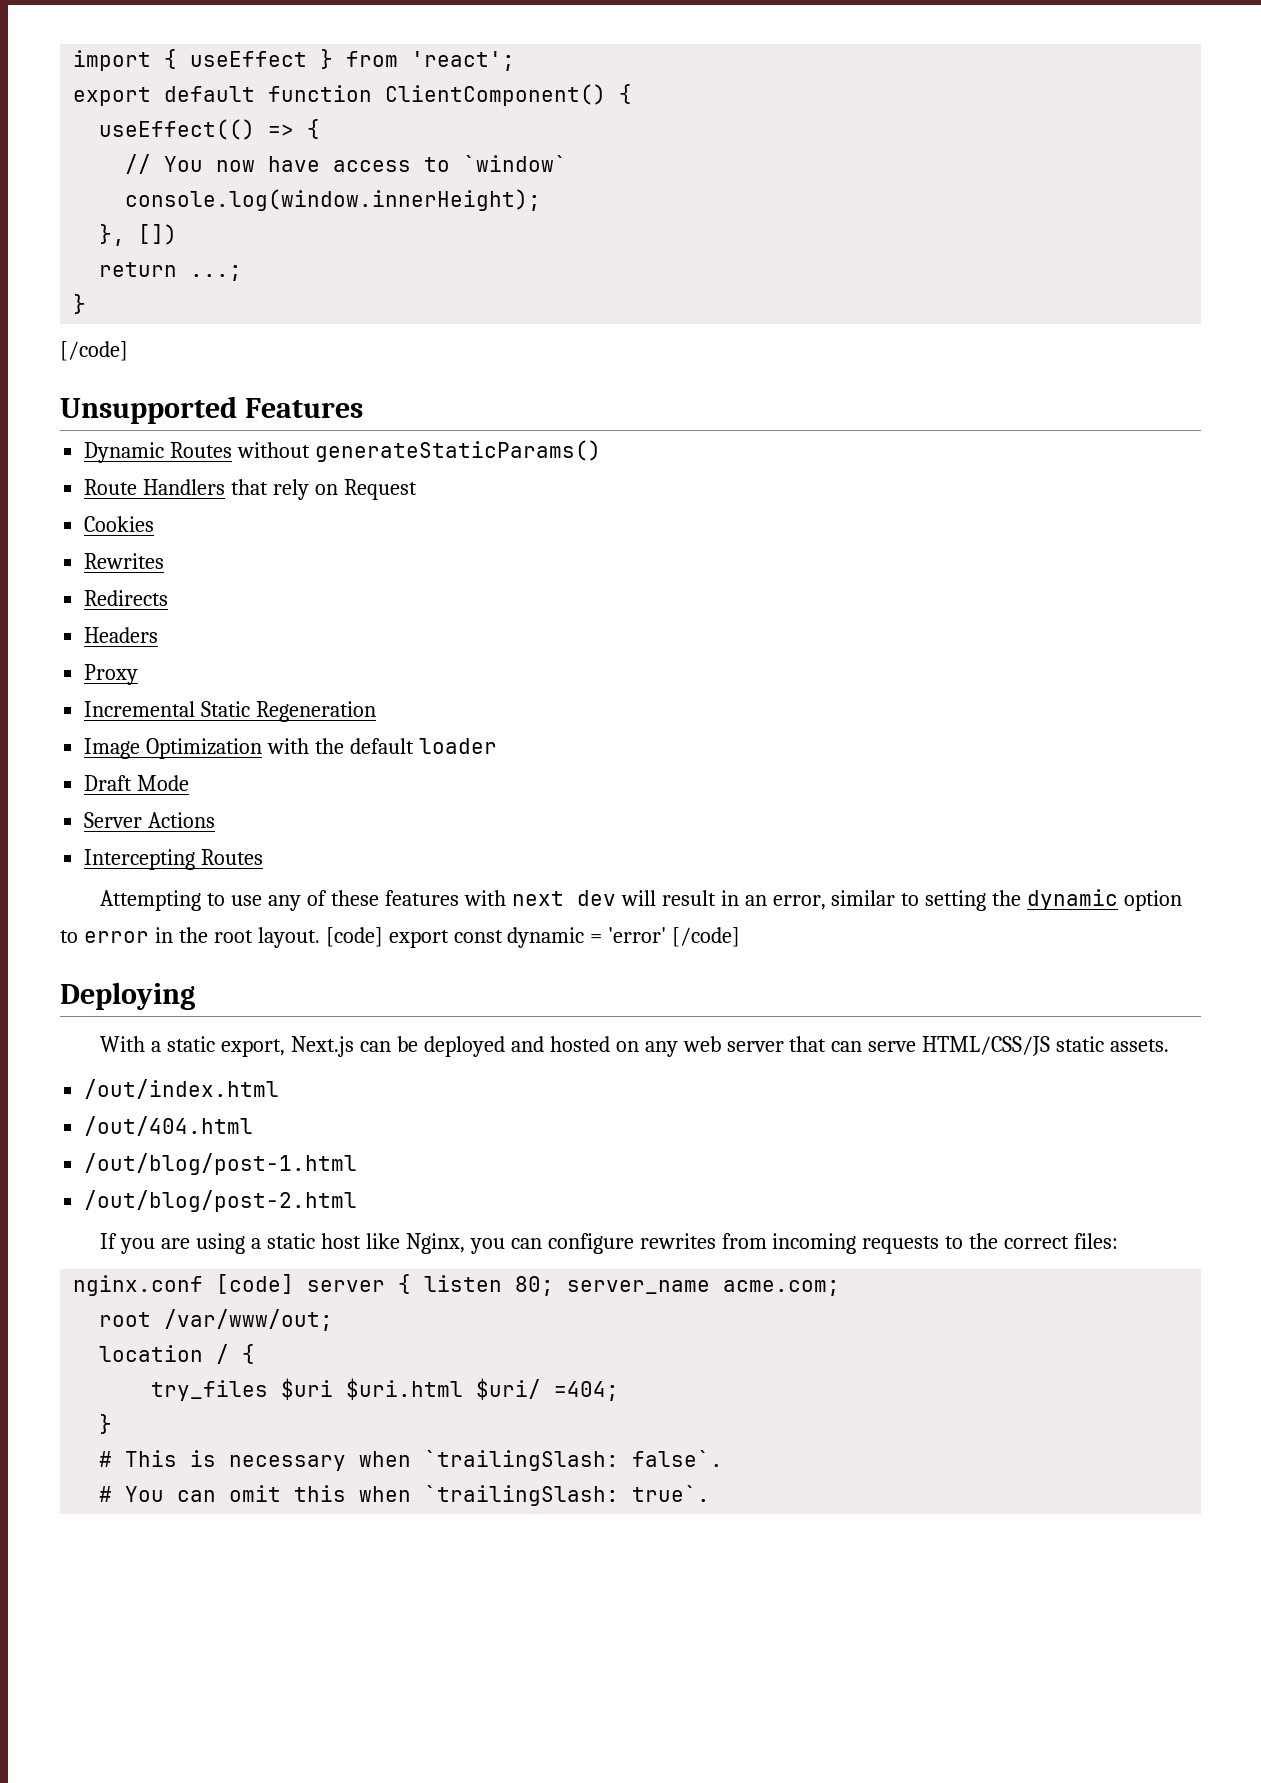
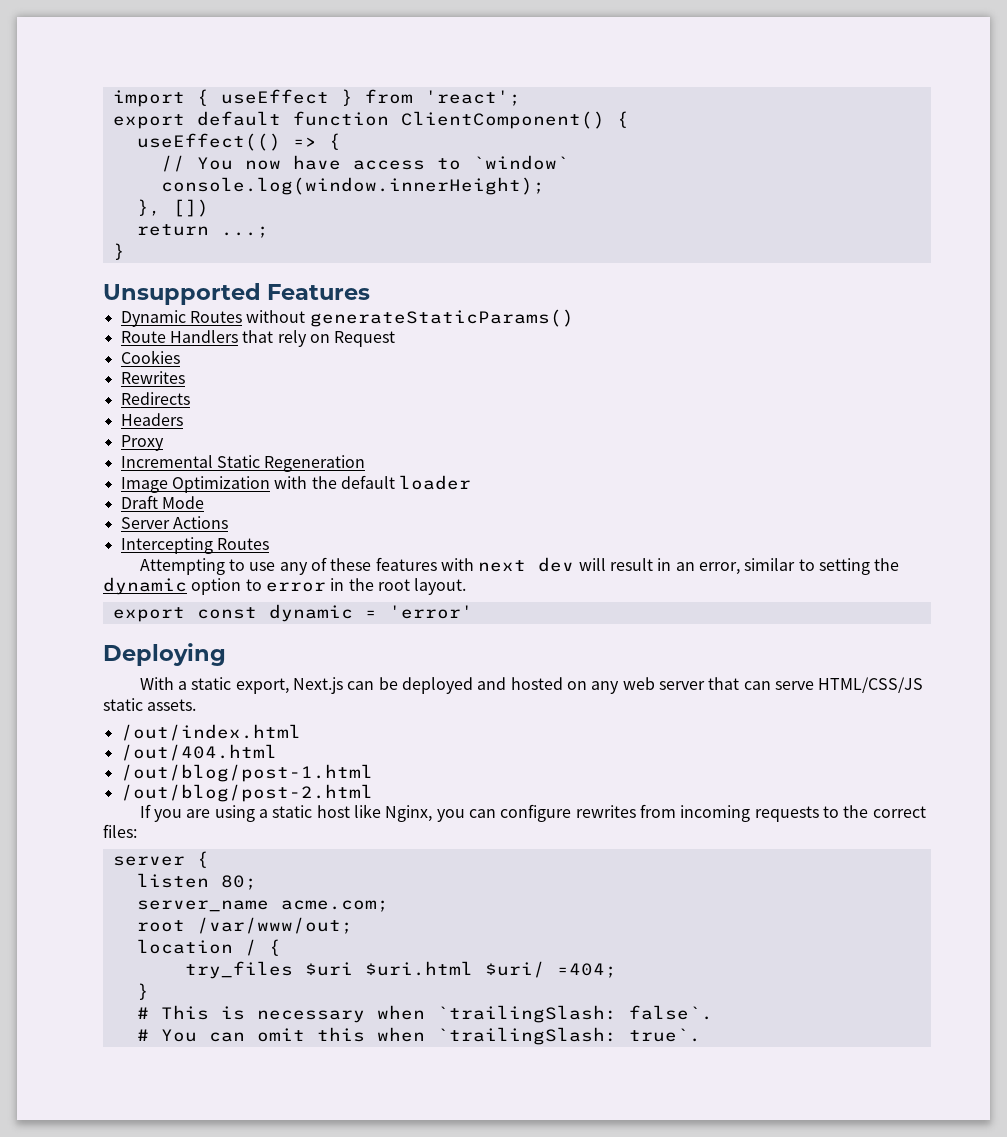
[60,341,128,361] // [/code] -> (125, 251) none
[325,927,383,947] [code] -> (467, 586) //
[672,927,741,947] [/code] -> (473, 612) none
[73,1274,295,1296] nginx.conf [code] -> (137, 831) none
(412, 1284) none -> (209, 859) //
(555, 1286) none -> (257, 882) //

